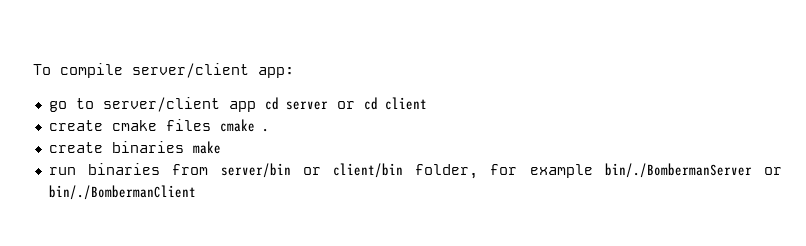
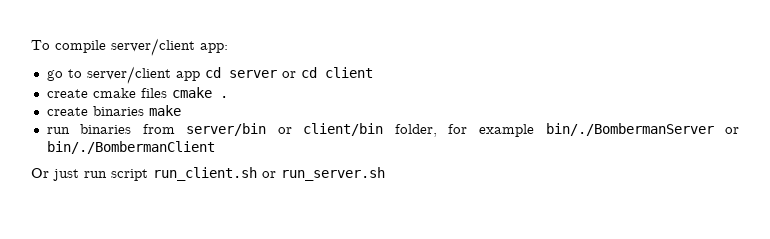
(196, 192) none -> [31,167,385,181] // Or just run script run_client.sh or run_server.sh

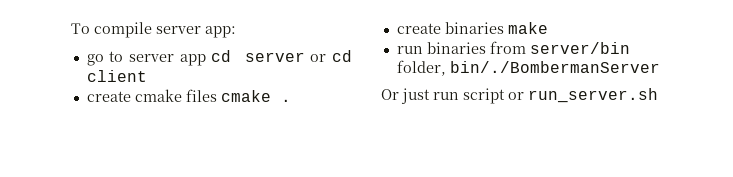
[111,38,195,56] server/client -> [156,26,201,34] server
[86,66,171,84] server/client -> [129,54,175,62] server
[277,123,534,137] or client/bin folder, for example -> [396,60,446,76] folder,
[724,127,739,134] [46,141,215,154] or bin/./BombermanClient -> (660, 67) none
[153,167,257,181] run_client.sh -> (505, 96) none

